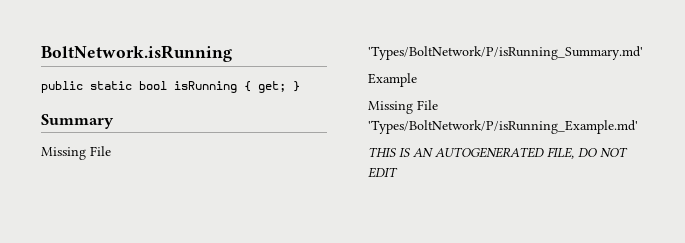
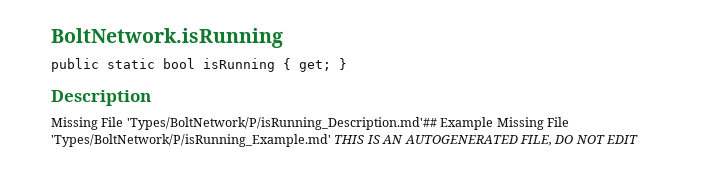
[41,114,114,129] [41,146,111,160] [368,46,643,60] Summary // Missing File 'Types/BoltNetwork/P/isRunning_Summary.md' // -> [51,90,151,106] [51,117,437,130] Description // Missing File 'Types/BoltNetwork/P/isRunning_Description.md'##
(417, 80) // -> (494, 123) none
(638, 127) // -> (331, 140) none

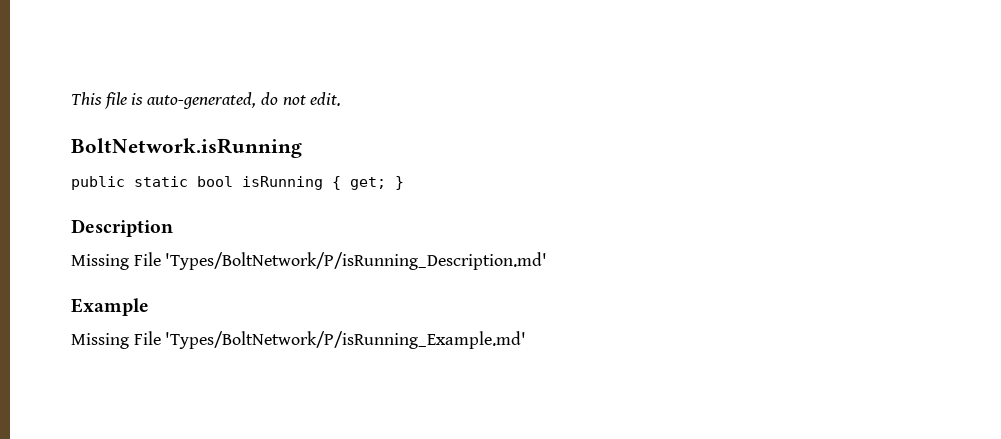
(51, 38) none -> [71,92,342,109] This file is auto-generated, do not edit. //
[126,117,437,130] 'Types/BoltNetwork/P/isRunning_Description.md'## -> [165,252,548,270] 'Types/BoltNetwork/P/isRunning_Description.md' //
(494, 123) none -> (149, 307) //
[334,135,638,146] THIS IS AN AUTOGENERATED FILE, DO NOT EDIT -> (527, 340) none

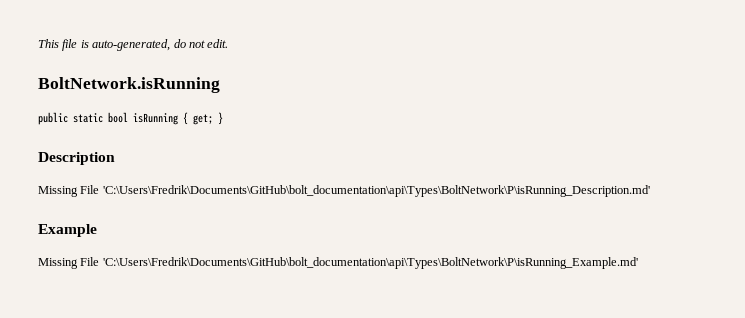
[165,252,548,270] 'Types/BoltNetwork/P/isRunning_Description.md' -> [102,185,650,197] 'C:\Users\Fredrik\Documents\GitHub\bolt_documentation\api\Types\BoltNetwork\P\isRunning_Description.md'
[165,331,527,349] 'Types/BoltNetwork/P/isRunning_Example.md' -> [102,257,638,269] 'C:\Users\Fredrik\Documents\GitHub\bolt_documentation\api\Types\BoltNetwork\P\isRunning_Example.md'

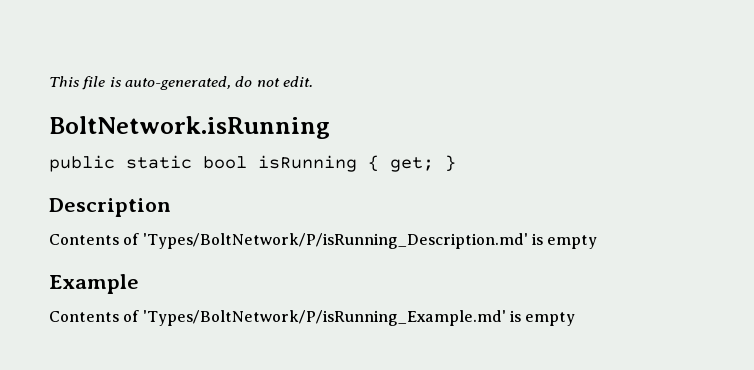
[38,185,650,197] [38,224,97,237] [38,257,638,269] Missing File 'C:\Users\Fredrik\Documents\GitHub\bolt_documentation\api\Types\BoltNetwork\P\isRunning_Description.md' // Example // Missing File 'C:\Users\Fredrik\Documents\GitHub\bolt_documentation\api\Types\BoltNetwork\P\isRunning_Example.md' -> [49,233,598,249] [49,274,139,294] [49,310,576,326] Contents of 'Types/BoltNetwork/P/isRunning_Description.md' is empty // Example // Contents of 'Types/BoltNetwork/P/isRunning_Example.md' is empty

